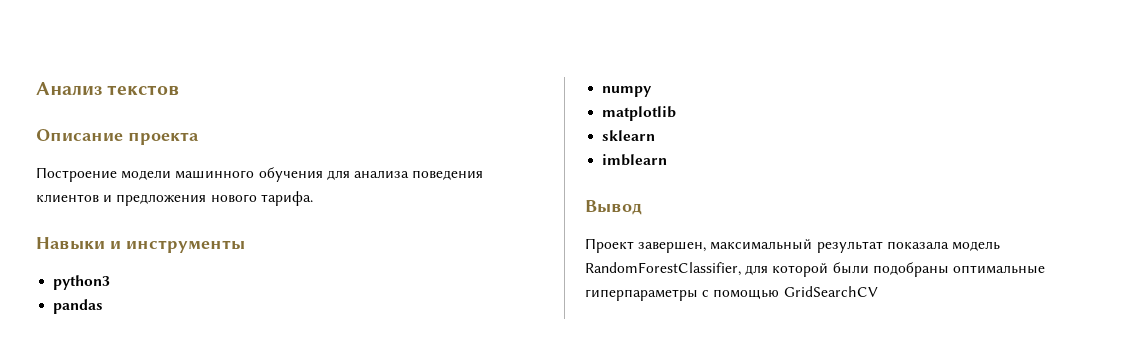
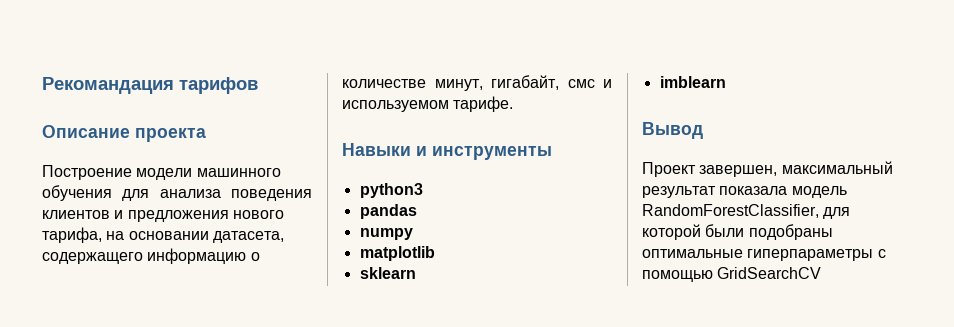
[36,82,180,96] Анализ текстов -> [42,77,258,94] Рекомандация тарифов
[260,191,313,206] тарифа. -> [42,227,284,243] [42,248,260,264] [342,75,612,91] [342,96,514,112] тарифа, на основании датасета, содержащего информацию о количестве минут, гигабайт, смс и используемом тарифе.

